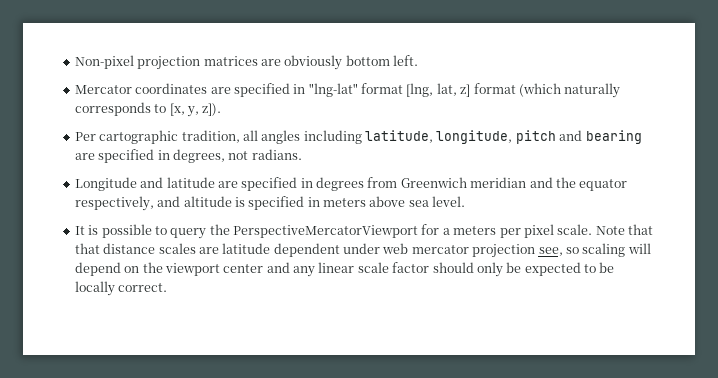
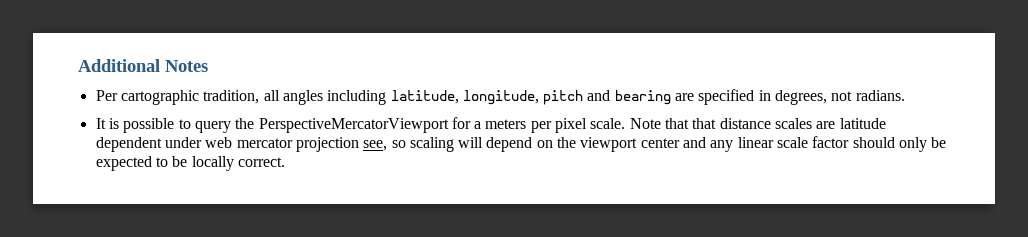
[74,55,418,70] [74,83,621,98] [74,102,222,117] Non-pixel projection matrices are obviously bottom left. // Mercator coordinates are specified in "lng-lat" format [lng, lat, z] format (which naturally corresponds to [x, y, z]). -> [78,59,208,72] Additional Notes
[74,177,628,191] [74,196,466,211] // Longitude and latitude are specified in degrees from Greenwich meridian and the equator respectively, and altitude is specified in meters above sea level. -> (905, 95) none

